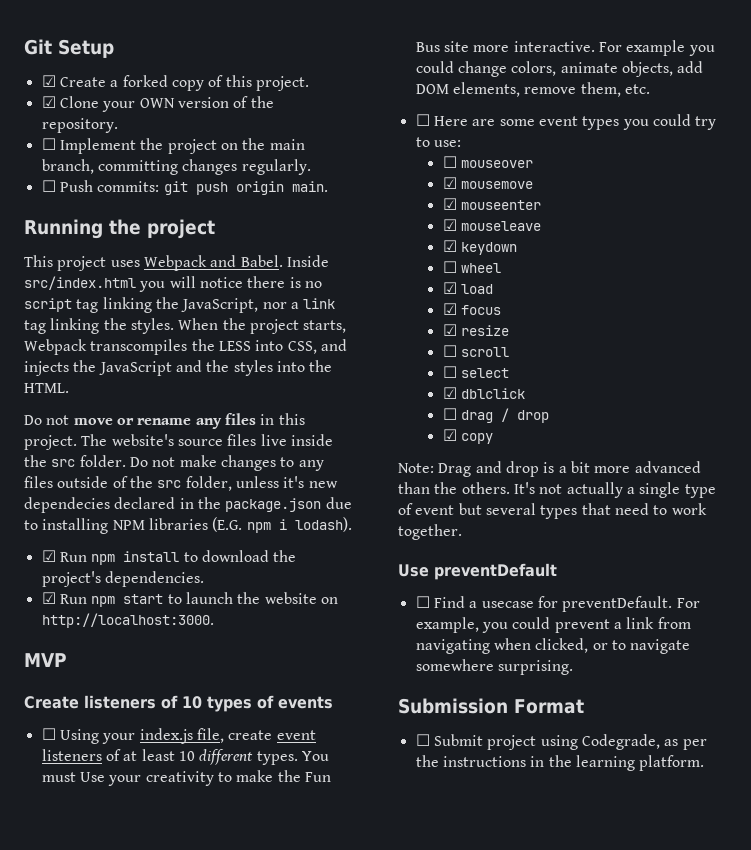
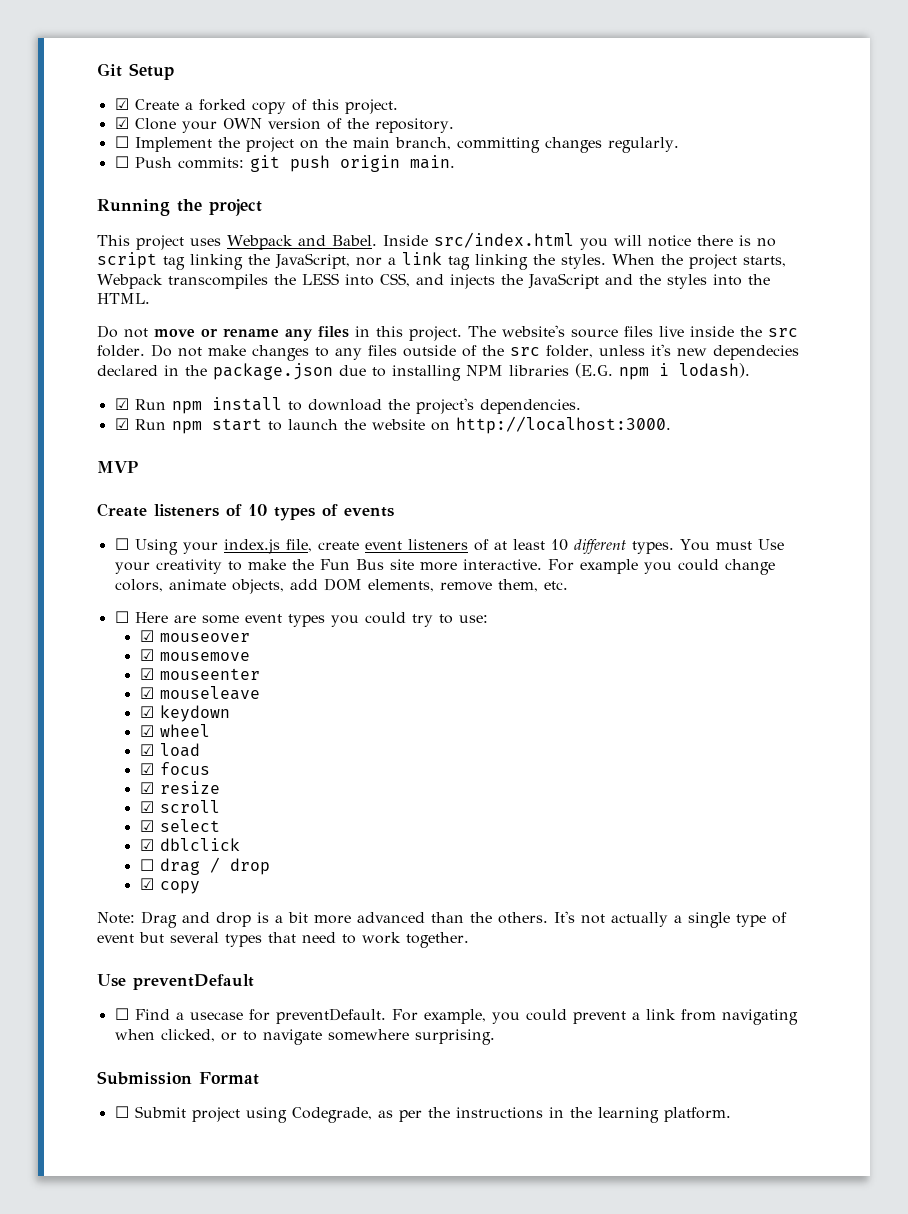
[442,156,457,168] ☐ -> [139,630,154,642] ☑
[442,261,457,273] ☐ -> [139,725,154,737] ☑
[442,345,457,357] ☐ -> [139,801,154,813] ☑
[442,366,457,378] ☐ -> [139,820,154,832] ☑

